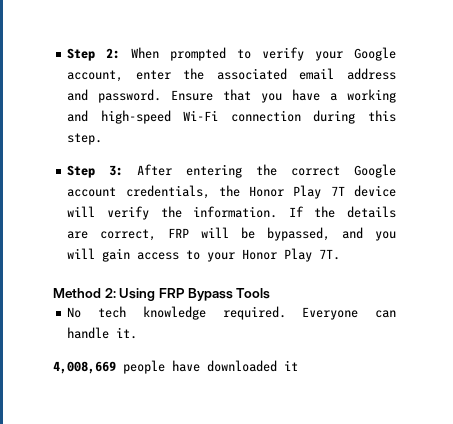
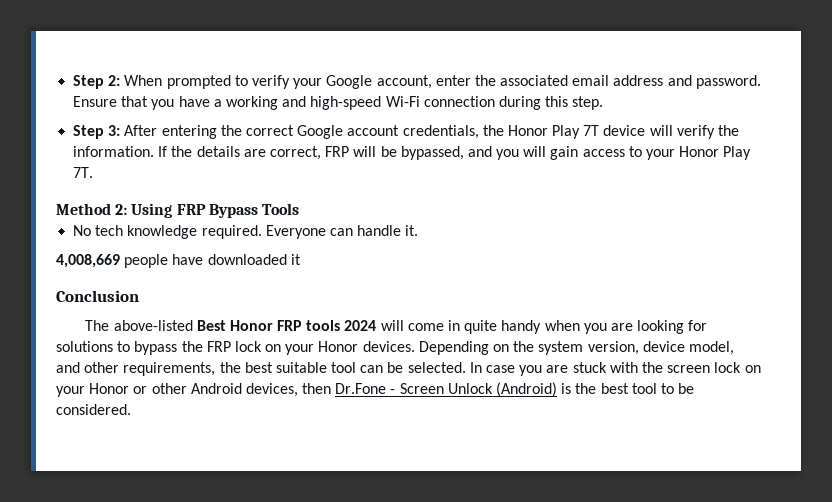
(298, 365) none -> [56,290,139,302] [85,320,708,334] [56,341,734,355] [56,362,761,376] [56,382,695,397] [56,404,131,415] // Conclusion // The above-listed Best Honor FRP tools 2024 will come in quite handy when you are looking for solutions to bypass the FRP lock on your Honor devices. Depending on the system version, device model, and other requirements, the best suitable tool can be selected. In case you are stuck with the screen lock on your Honor or other Android devices, then Dr.Fone - Screen Unlock (Android) is the best tool to be considered.

